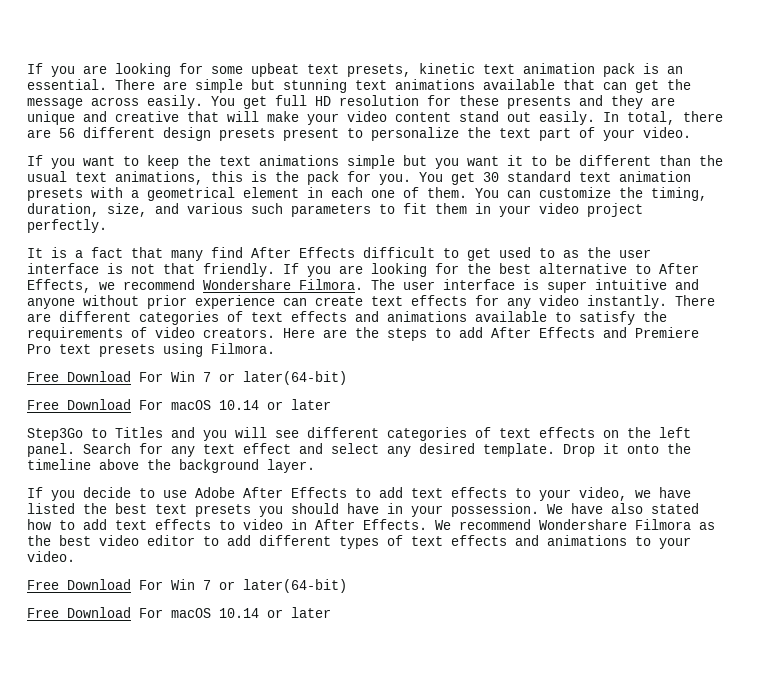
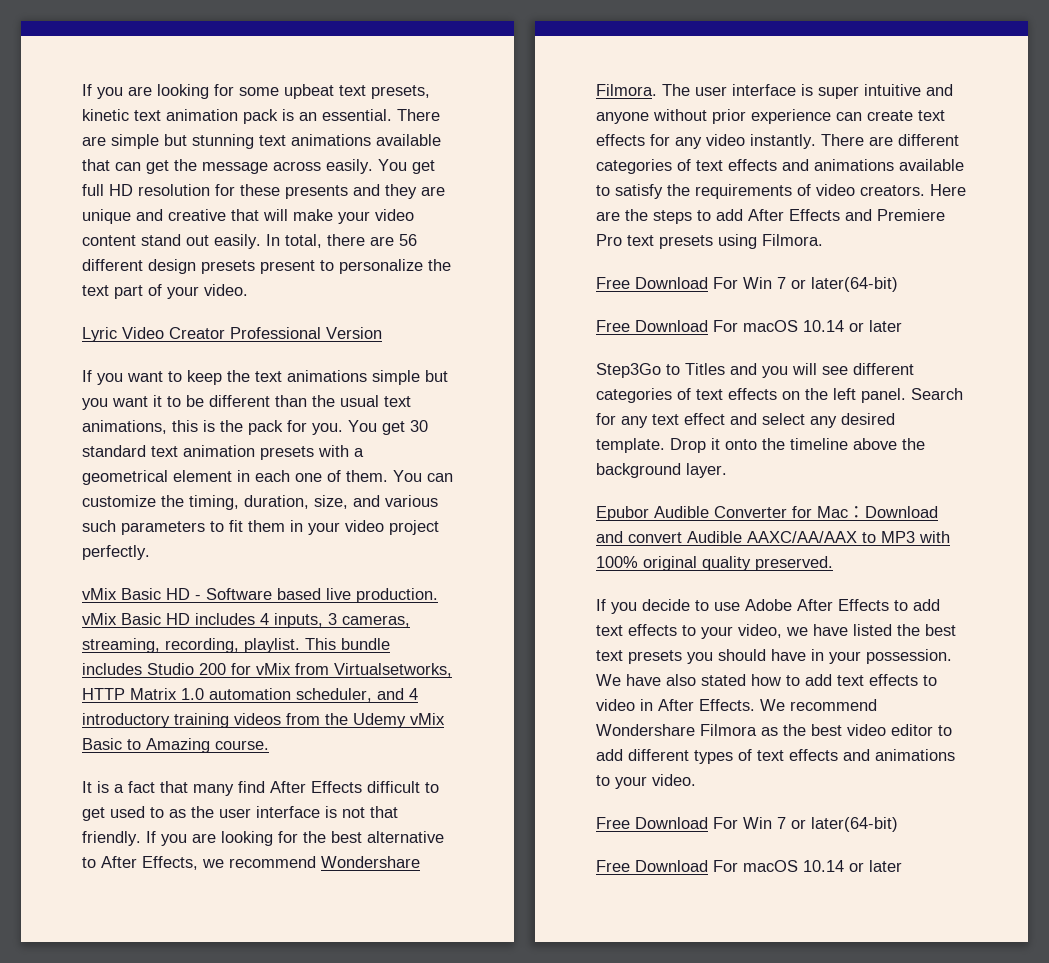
(691, 132) none -> [82,327,382,342] // Lyric Video Creator Professional Version
(107, 226) none -> [82,588,438,603] [82,613,410,628] [82,638,390,653] [82,663,452,677] [82,688,418,702] [82,713,445,728] [82,738,269,753] // vMix Basic HD - Software based live production. vMix Basic HD includes 4 inputs, 3 cameras, streaming, recording, playlist. This bundle includes Studio 200 for vMix from Virtualsetworks, HTTP Matrix 1.0 automation scheduler, and 4 introductory training videos from the Udemy vMix Basic to Amazing course.
(315, 466) none -> [596,506,938,521] [596,531,950,543] [596,556,833,571] // Epubor Audible Converter for Mac：Download and convert Audible AAXC/AA/AAX to MP3 with 100% original quality preserved.

